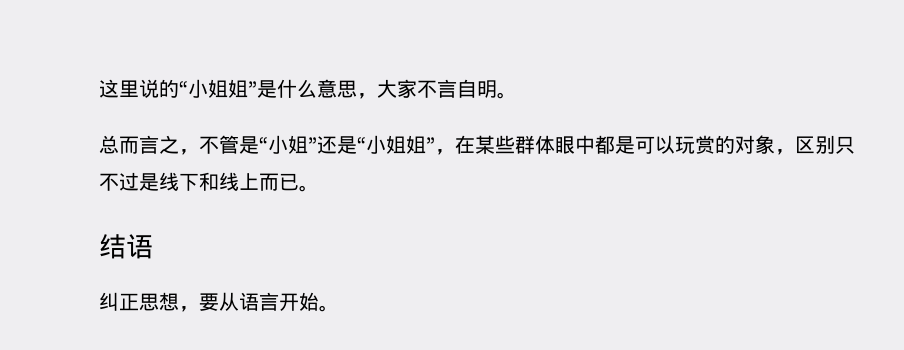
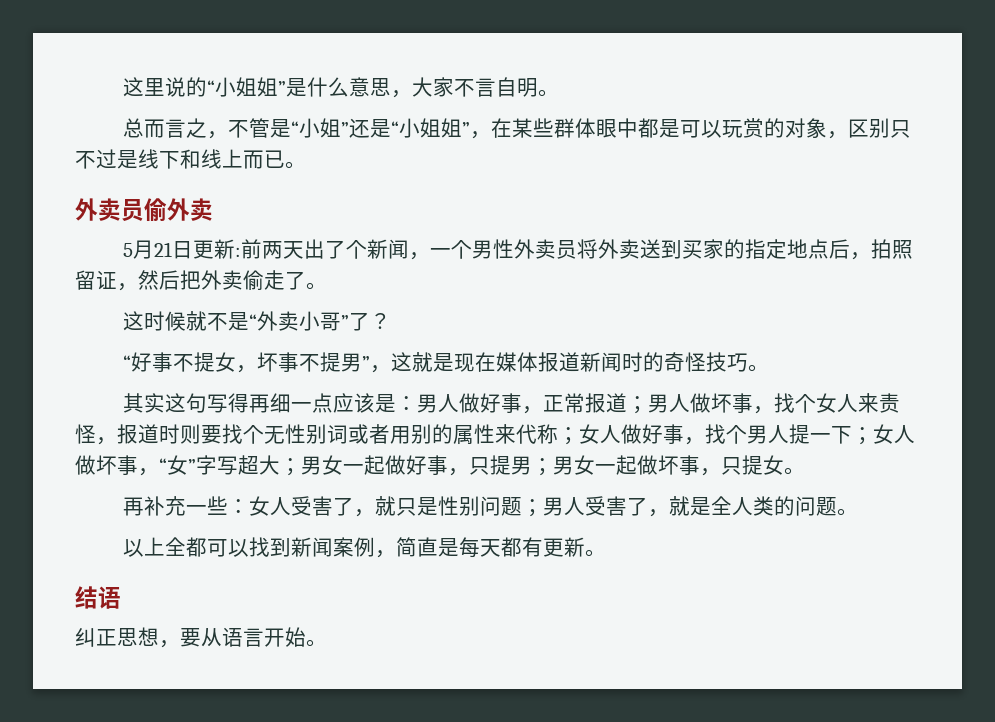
(319, 188) none -> [75,198,213,222] [122,239,913,260] [75,270,327,291] [122,311,391,331] [122,352,769,373] [122,393,900,414] [75,424,915,445] [75,455,805,476] [122,496,858,517] [122,537,606,558] // 外卖员偷外卖 // 5月21日更新:前两天出了个新闻，一个男性外卖员将外卖送到买家的指定地点后，拍照留证，然后把外卖偷走了。 // 这时候就不是“外卖小哥”了？ // “好事不提女，坏事不提男”，这就是现在媒体报道新闻时的奇怪技巧。 // 其实这句写得再细一点应该是：男人做好事，正常报道；男人做坏事，找个女人来责怪，报道时则要找个无性别词或者用别的属性来代称；女人做好事，找个男人提一下；女人做坏事，“女”字写超大；男女一起做好事，只提男；男女一起做坏事，只提女。 // 再补充一些：女人受害了，就只是性别问题；男人受害了，就是全人类的问题。 // 以上全都可以找到新闻案例，简直是每天都有更新。

